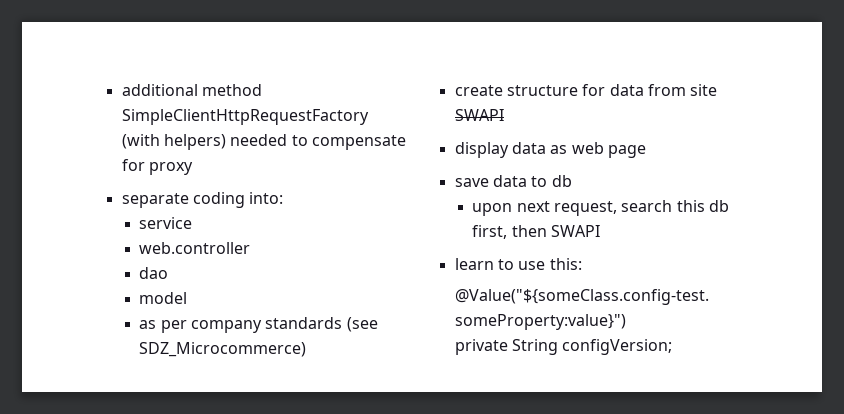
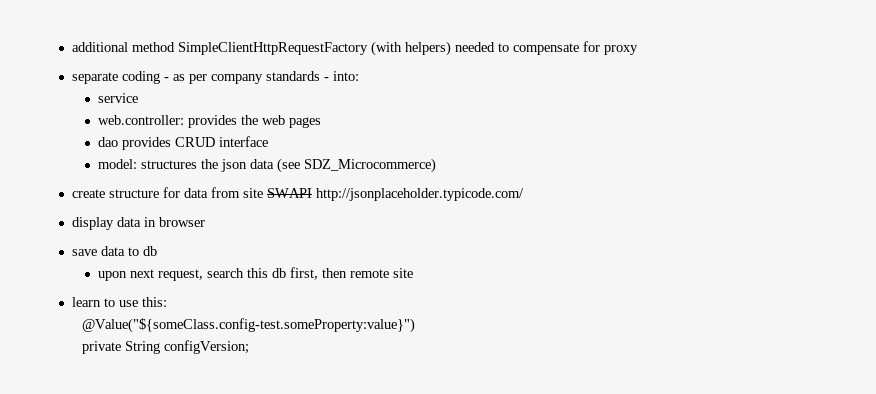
[249,192,284,204] [139,217,193,229] [139,242,251,254] [139,267,169,279] [139,292,188,304] [139,317,343,333] into: // service // web.controller // dao // model // as per company standards -> [163,71,359,84] [98,93,139,103] [98,115,322,128] [98,136,269,150] [98,159,275,172] - as per company standards - into: // service // web.controller: provides the web pages // dao provides CRUD interface // model: structures the json data
(504, 115) none -> [315,188,524,201] http://jsonplaceholder.typicode.com/
[550,142,646,158] as web page -> [143,217,205,227] in browser
[550,225,600,237] SWAPI -> [350,268,414,278] remote site

